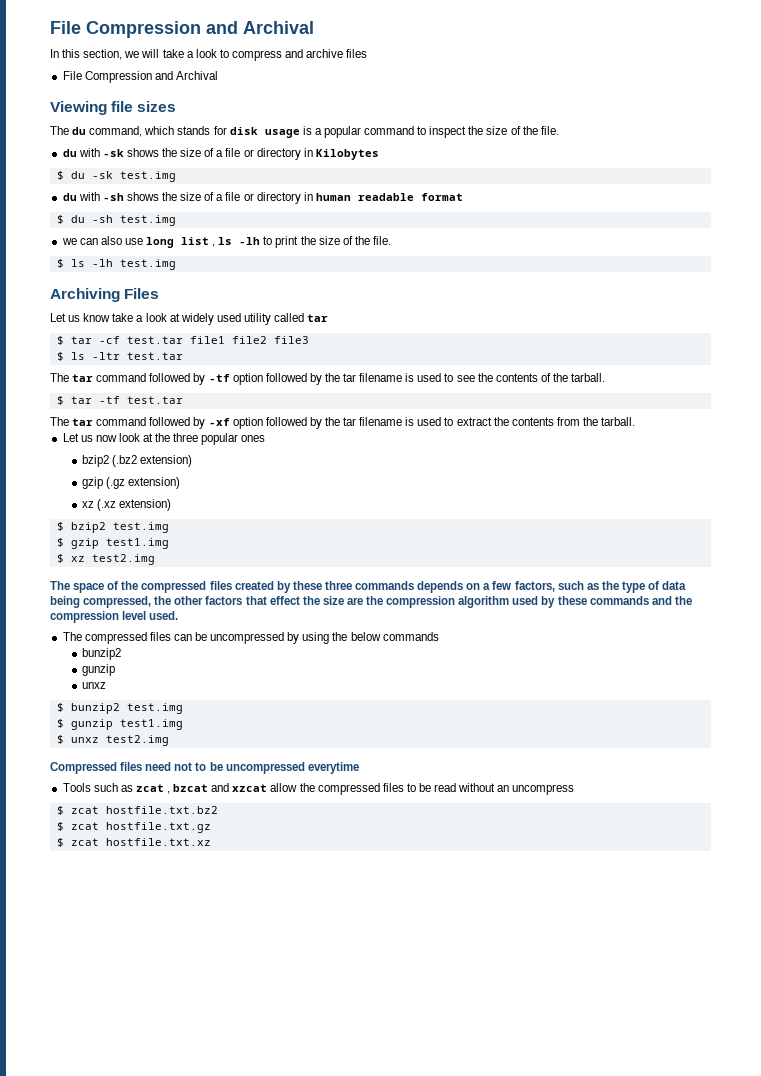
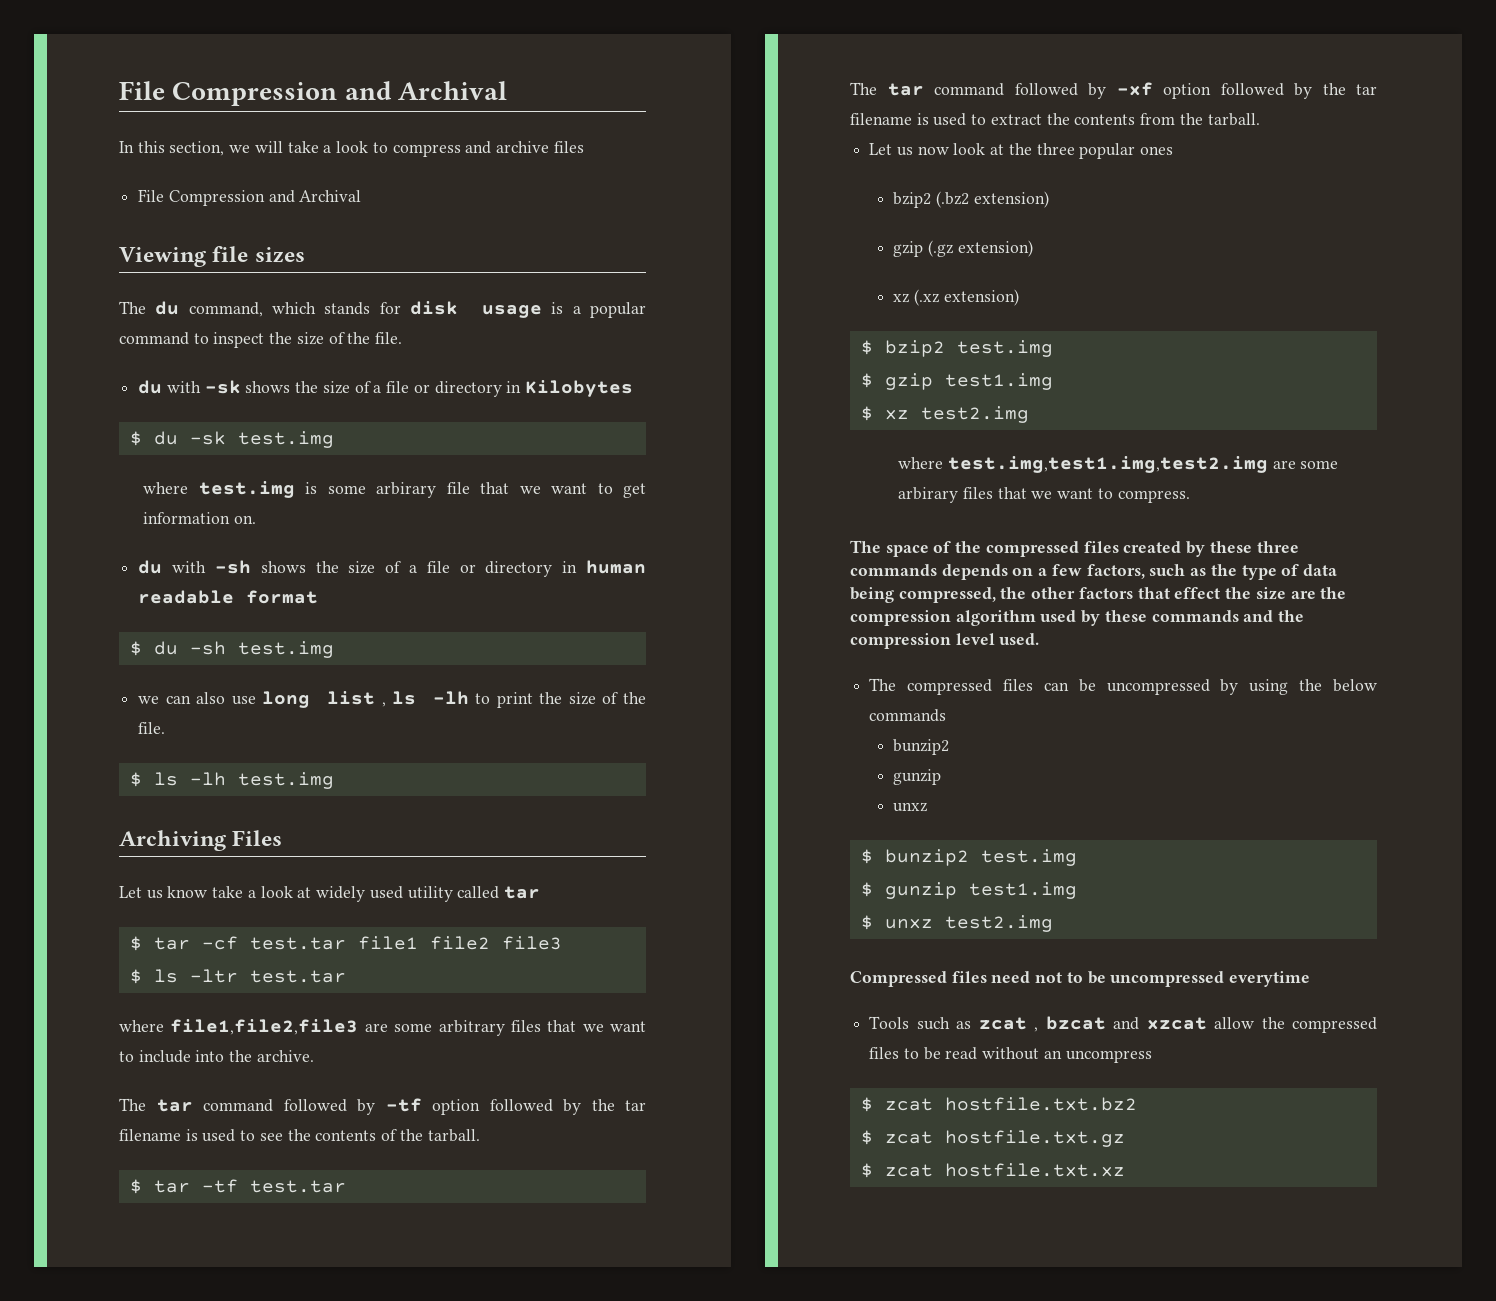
(176, 176) none -> [143,481,646,498] [143,512,256,524] // where test.img is some arbirary file that we want to get information on.
(183, 356) none -> [119,1019,646,1036] [119,1050,314,1063] // where file1,file2,file3 are some arbitrary files that we want to include into the archive.
(155, 559) none -> [898,456,1339,473] [898,487,1190,503] // where test.img,test1.img,test2.img are some arbirary files that we want to compress.

